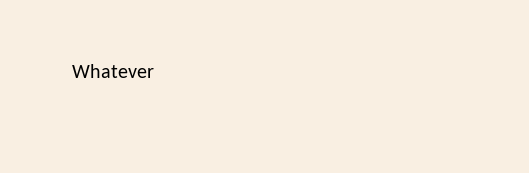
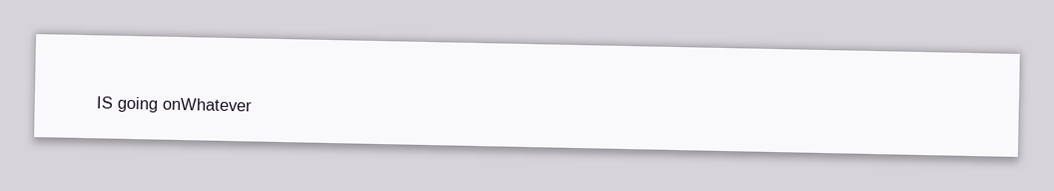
[72,64,154,78] Whatever -> [96,96,252,113] IS going onWhatever

